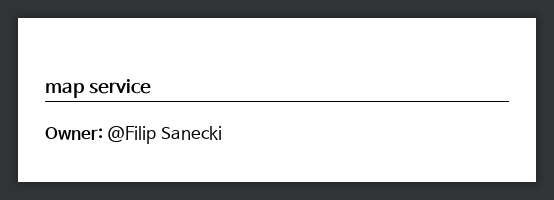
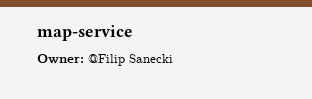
[45,79,152,98] map service -> [37,25,133,41] map-service

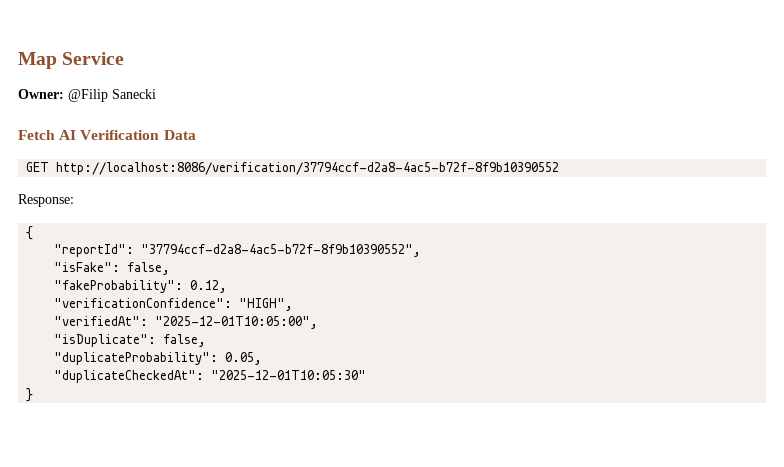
[37,25,133,41] map-service -> [18,52,125,69] Map Service
(173, 58) none -> [18,130,196,140] [26,162,560,175] [18,194,74,207] [26,226,34,240] [54,244,422,257] [54,262,171,275] [54,280,228,293] [54,298,294,311] [54,316,319,329] [54,334,207,347] [54,352,263,365] [54,370,367,383] [26,388,34,402] // Fetch AI Verification Data // GET http://localhost:8086/verification/37794ccf-d2a8-4ac5-b72f-8f9b10390552 // Response: // { // "reportId": "37794ccf-d2a8-4ac5-b72f-8f9b10390552", // "isFake": false, // "fakeProbability": 0.12, // "verificationConfidence": "HIGH", // "verifiedAt": "2025-12-01T10:05:00", // "isDuplicate": false, // "duplicateProbability": 0.05, // "duplicateCheckedAt": "2025-12-01T10:05:30" // }

